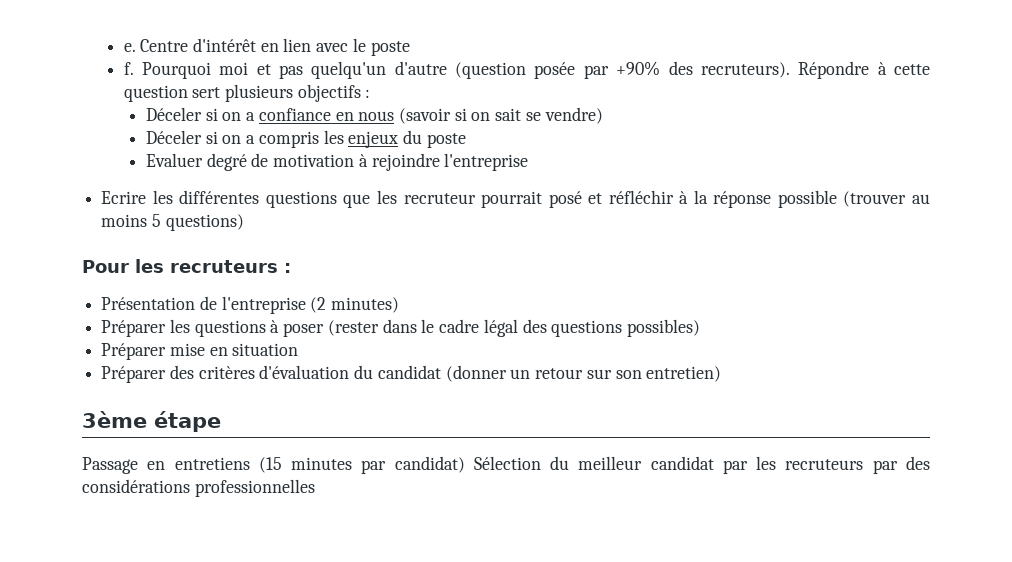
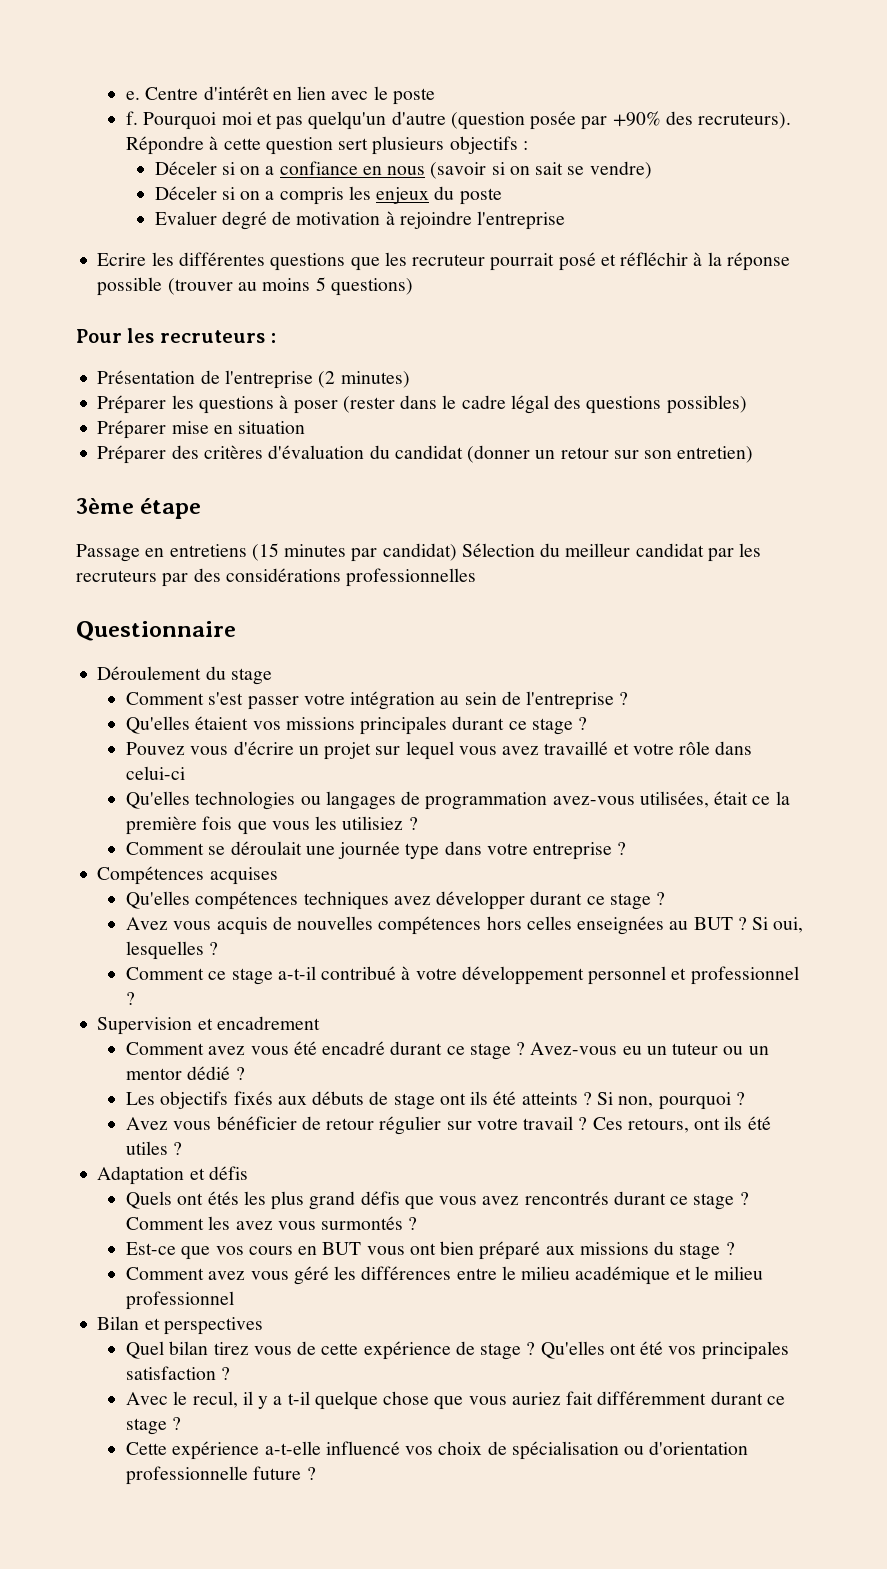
(315, 488) none -> [76,621,236,641] [97,666,272,685] [125,691,629,710] [125,716,588,735] [125,741,753,760] [125,766,185,780] [125,791,790,810] [125,816,418,835] [125,841,627,860] [97,866,278,885] [125,891,666,910] [125,916,804,935] [125,941,219,960] [125,966,799,985] [125,992,135,1005] [97,1016,320,1035] [125,1041,769,1060] [125,1066,245,1080] [125,1091,745,1110] [125,1116,771,1135] [125,1141,183,1155] [97,1166,248,1185] [125,1191,749,1210] [125,1216,418,1230] [125,1241,735,1260] [125,1266,764,1285] [125,1291,234,1310] [97,1316,263,1335] [125,1341,789,1360] [125,1366,231,1380] [125,1391,785,1410] [125,1417,182,1435] [125,1441,749,1460] [125,1466,316,1485] // Questionnaire // Déroulement du stage // Comment s'est passer votre intégration au sein de l'entreprise ? // Qu'elles étaient vos missions principales durant ce stage ? // Pouvez vous d'écrire un projet sur lequel vous avez travaillé et votre rôle dans celui-ci // Qu'elles technologies ou langages de programmation avez-vous utilisées, était ce la première fois que vous les utilisiez ? // Comment se déroulait une journée type dans votre entreprise ? // Compétences acquises // Qu'elles compétences techniques avez développer durant ce stage ? // Avez vous acquis de nouvelles compétences hors celles enseignées au BUT ? Si oui, lesquelles ? // Comment ce stage a-t-il contribué à votre développement personnel et professionnel ? // Supervision et encadrement // Comment avez vous été encadré durant ce stage ? Avez-vous eu un tuteur ou un mentor dédié ? // Les objectifs fixés aux débuts de stage ont ils été atteints ? Si non, pourquoi ? // Avez vous bénéficier de retour régulier sur votre travail ? Ces retours, ont ils été utiles ? // Adaptation et défis // Quels ont étés les plus grand défis que vous avez rencontrés durant ce stage ? Comment les avez vous surmontés ? // Est-ce que vos cours en BUT vous ont bien préparé aux missions du stage ? // Comment avez vous géré les différences entre le milieu académique et le milieu professionnel // Bilan et perspectives // Quel bilan tirez vous de cette expérience de stage ? Qu'elles ont été vos principales satisfaction ? // Avec le recul, il y a t-il quelque chose que vous auriez fait différemment durant ce stage ? // Cette expérience a-t-elle influencé vos choix de spécialisation ou d'orientation professionnelle future ?

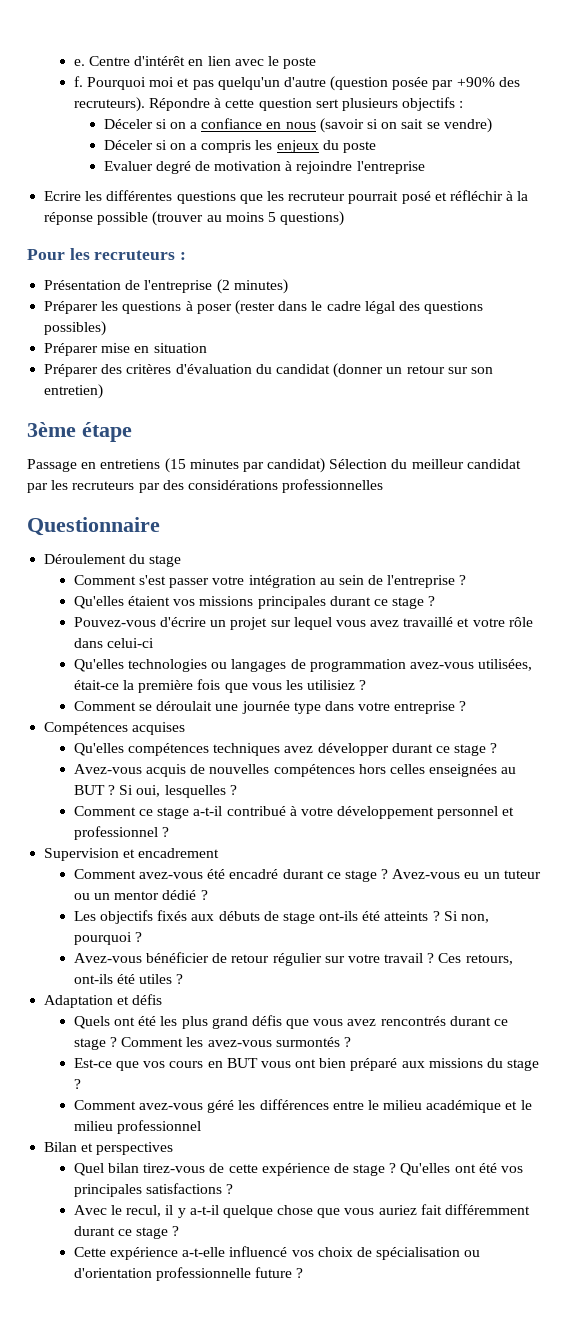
[125,742,229,755] Pouvez vous -> [73,617,156,627] Pouvez-vous
[714,791,771,805] était ce -> [73,680,119,690] était-ce
[125,917,212,930] Avez vous -> [73,764,142,774] Avez-vous
[208,1046,289,1055] avez vous -> [138,872,203,879] avez-vous
[439,1091,489,1105] ont ils -> [319,911,359,921] ont-ils
[125,1117,212,1130] Avez vous -> [73,953,142,963] Avez-vous
[694,1116,743,1130] ont ils -> [73,974,113,984] ont-ils
[207,1191,239,1205] étés -> [138,1016,157,1026] été
[235,1221,316,1230] avez vous -> [207,1040,272,1047] avez-vous
[208,1271,289,1280] avez vous -> [138,1103,203,1110] avez-vous
[213,1342,292,1355] tirez vous -> [143,1163,206,1173] tirez-vous
[125,1366,216,1380] satisfaction -> [145,1183,222,1194] satisfactions
[273,1391,310,1405] a t-il -> [189,1205,219,1215] a-t-il

